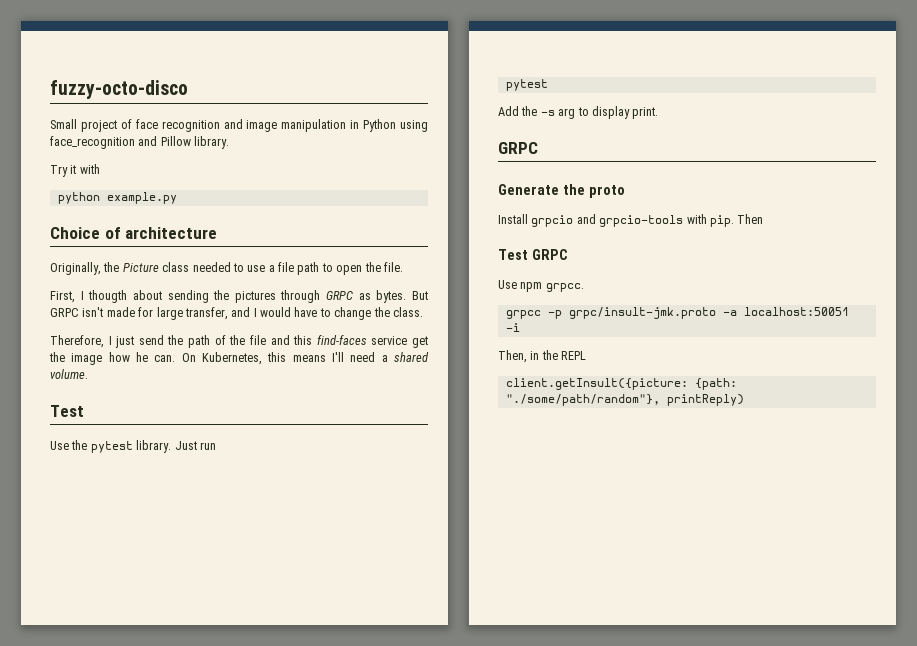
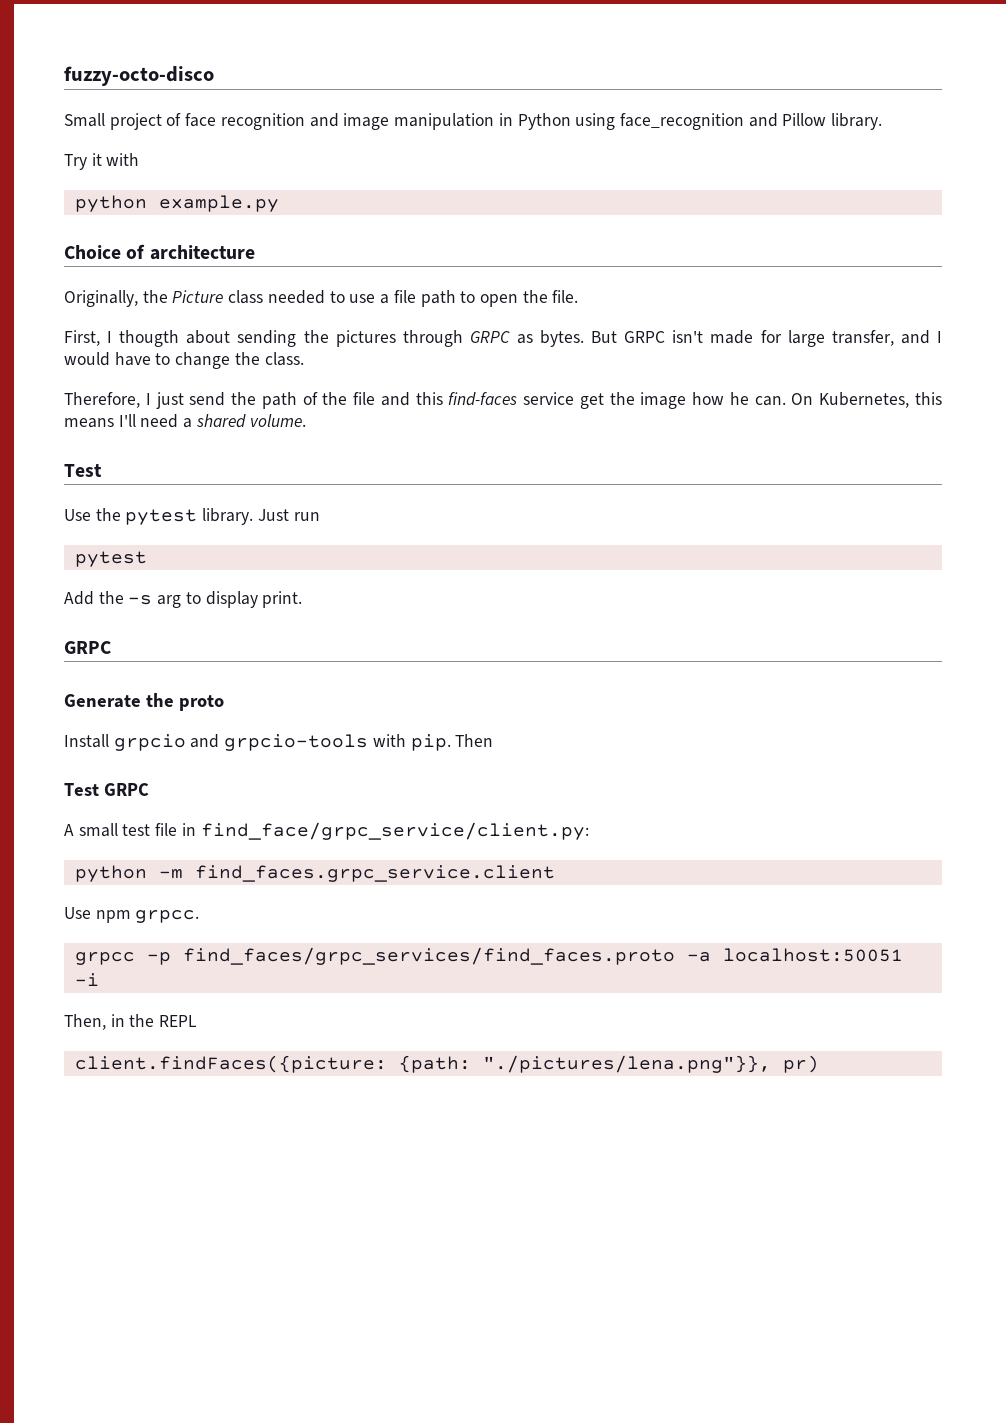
(568, 254) none -> [64,822,589,840] [74,865,555,882] // A small test file in find_face/grpc_service/client.py: // python -m find_faces.grpc_service.client
[568,307,716,319] grpc/insult-jmk.proto -> [182,947,675,965] find_faces/grpc_services/find_faces.proto
[505,378,737,390] [505,394,744,406] client.getInsult({picture: {path: "./some/path/random"}, printReply) -> [74,1055,819,1073] client.findFaces({picture: {path: "./pictures/lena.png"}}, pr)

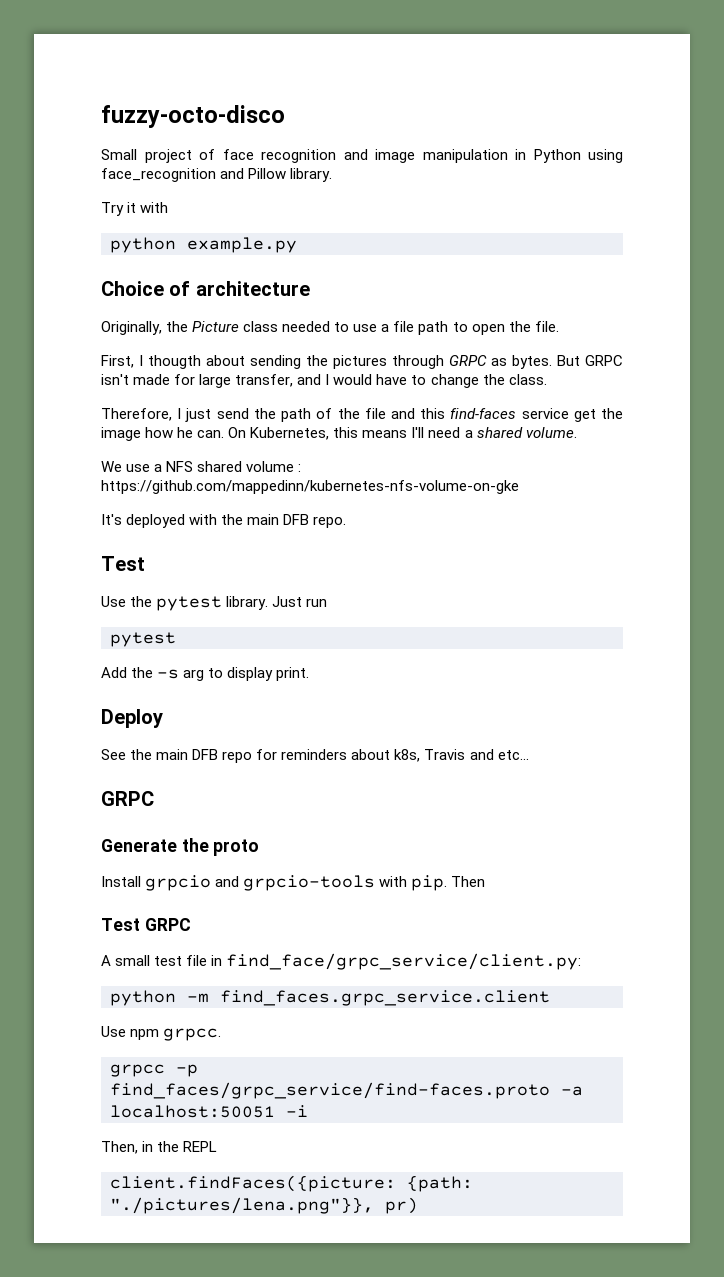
(306, 420) none -> [101,461,302,472] [101,480,519,494] [101,514,347,528] // We use a NFS shared volume : https://github.com/mappedinn/kubernetes-nfs-volume-on-gke // It's deployed with the main DFB repo.
(303, 599) none -> [101,709,163,728] [101,749,529,763] // Deploy // See the main DFB repo for reminders about k8s, Travis and etc...
[182,947,675,965] find_faces/grpc_services/find_faces.proto -> [110,1082,550,1099] find_faces/grpc_service/find-faces.proto

